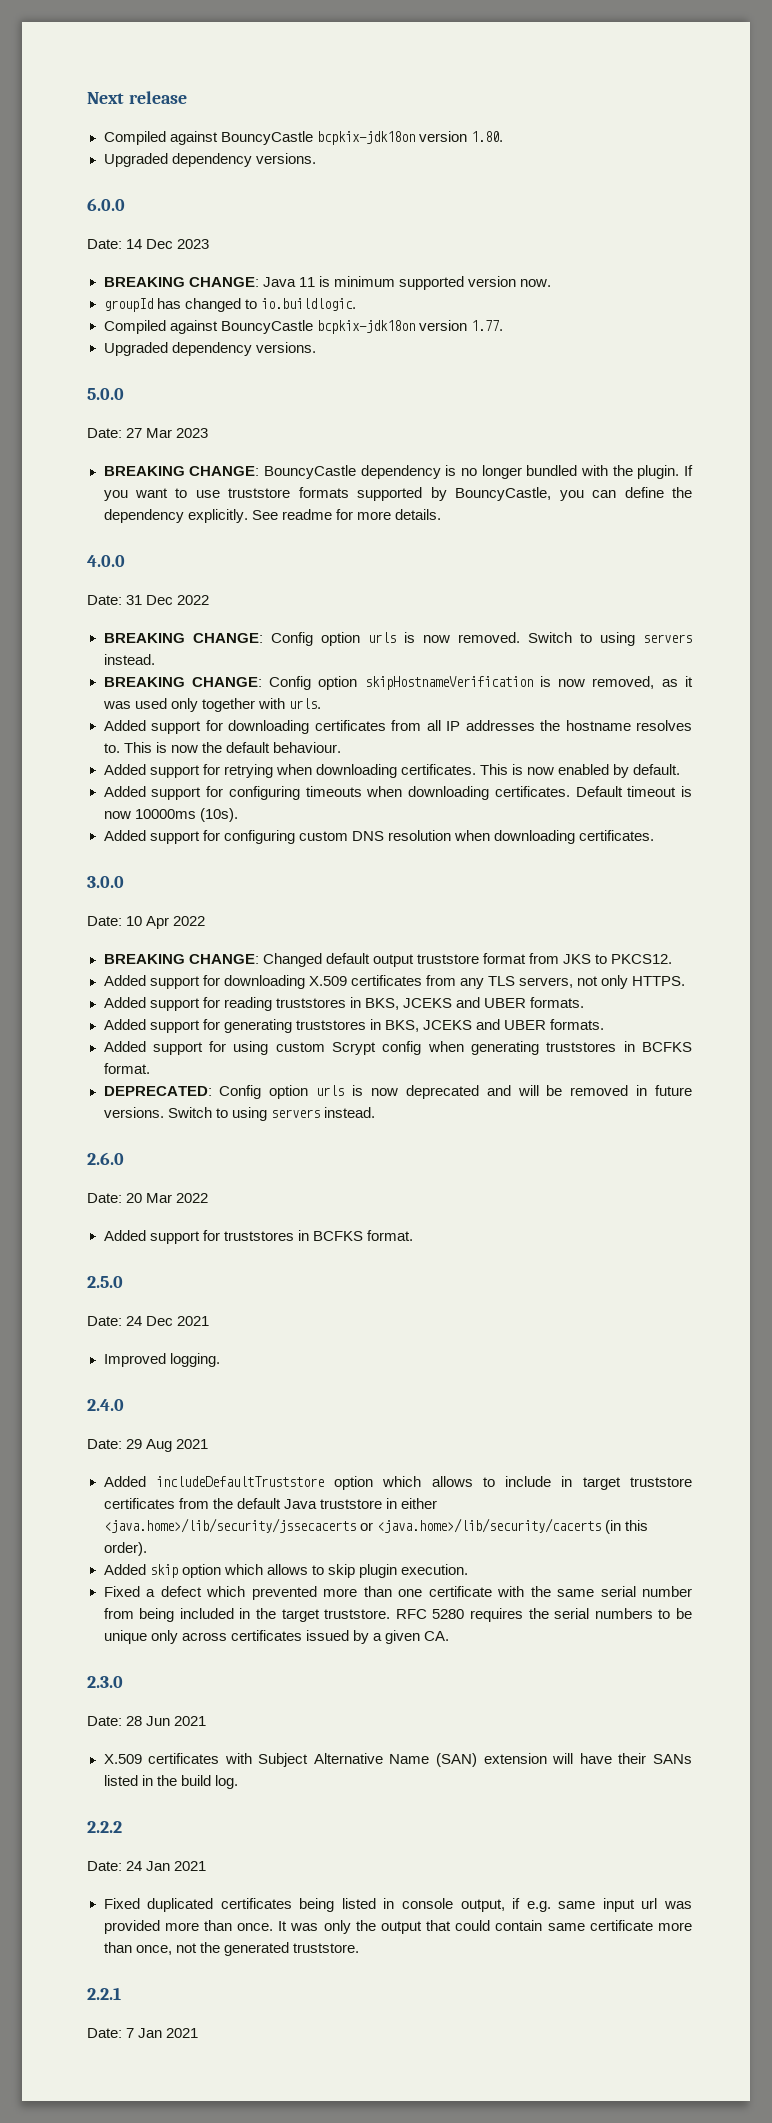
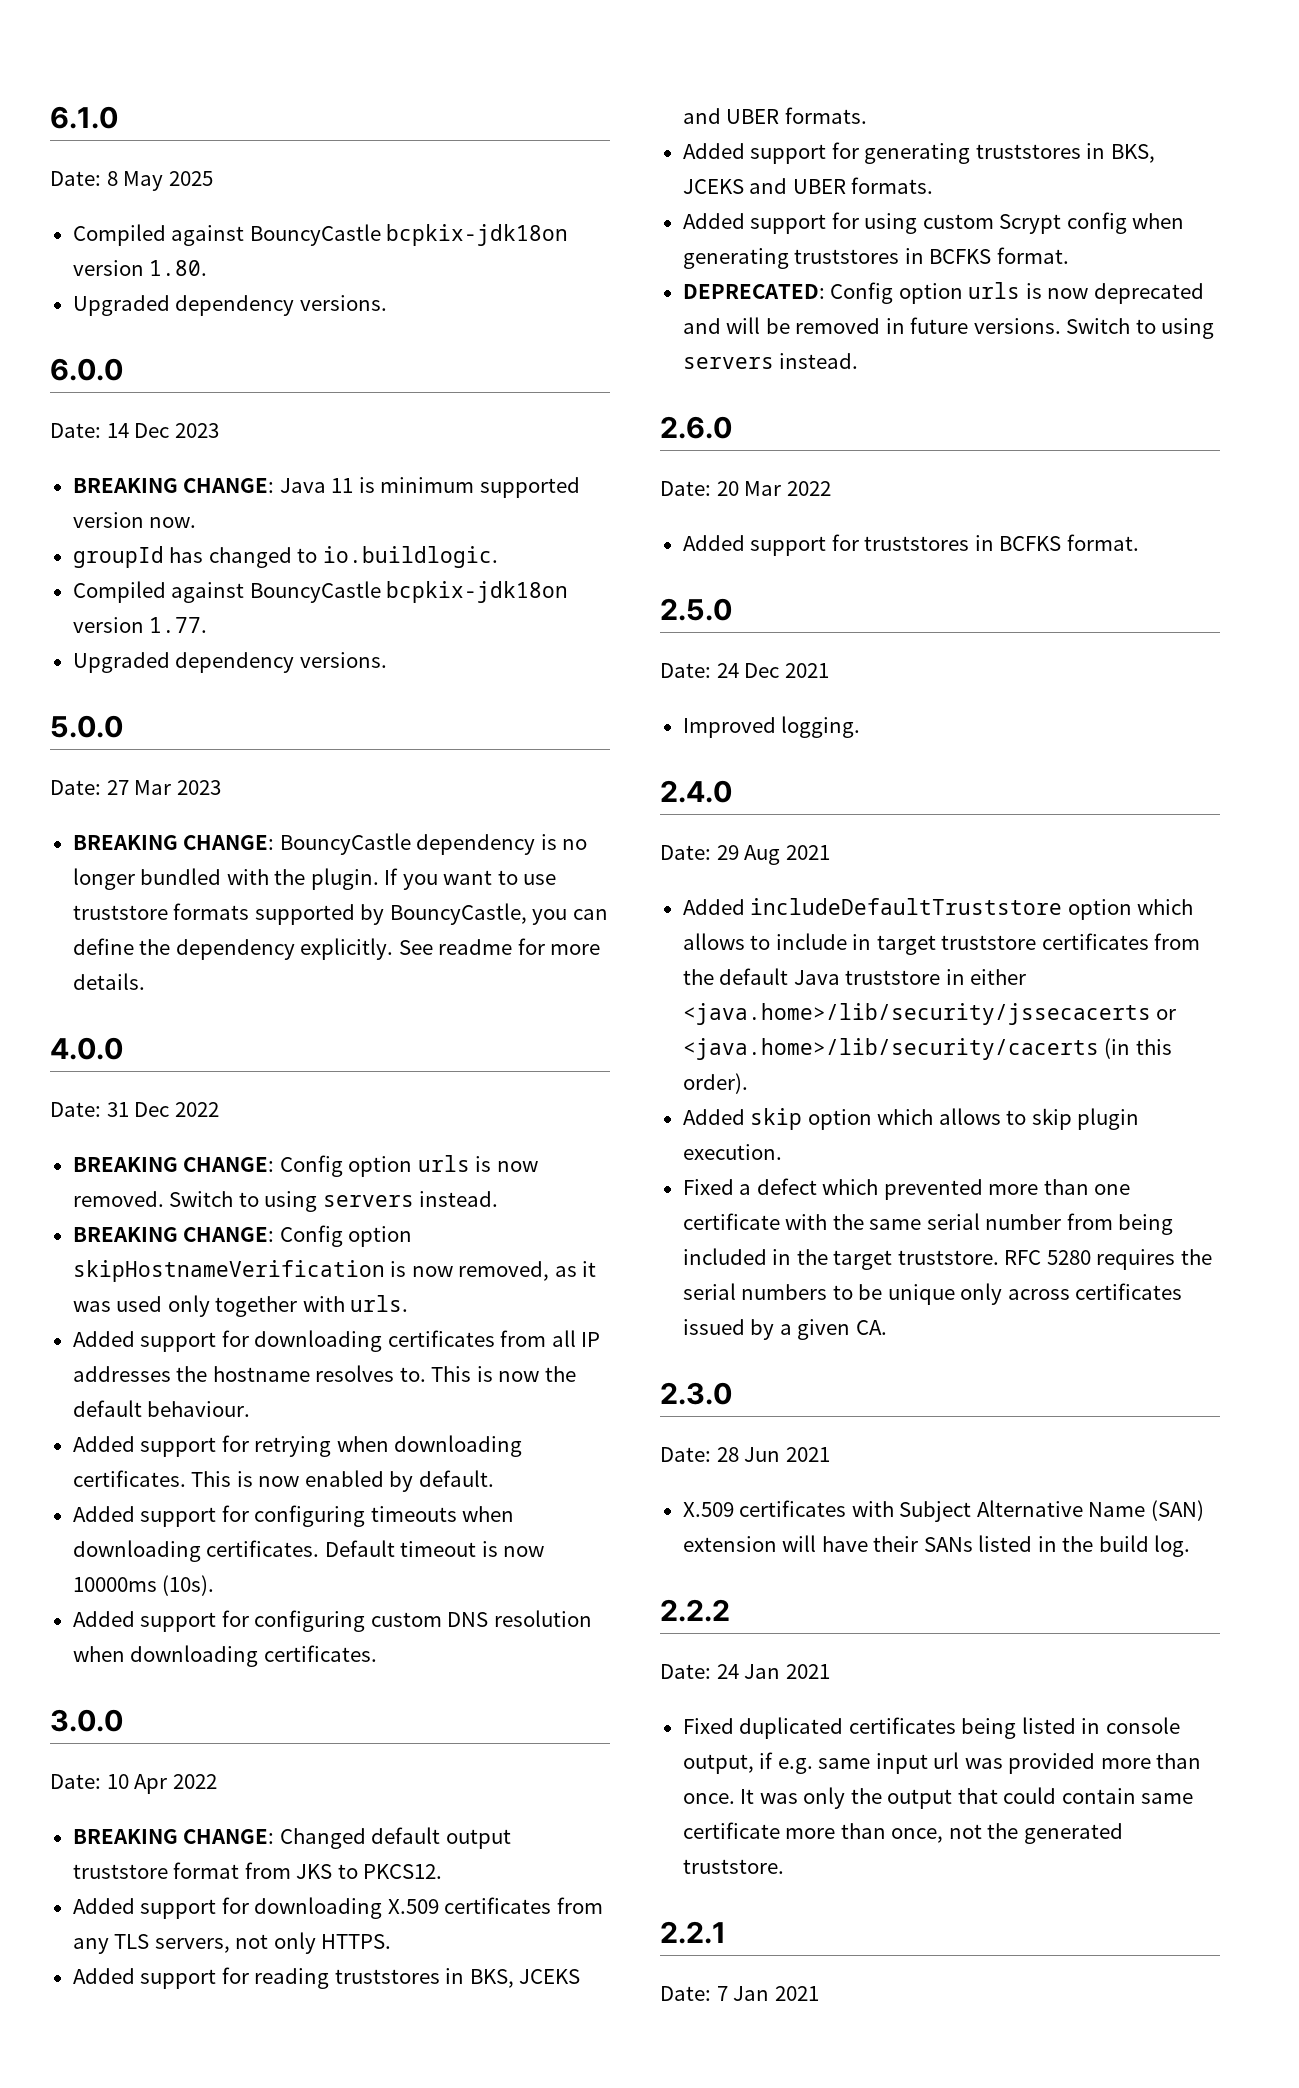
[87,91,187,104] Next release -> [50,106,118,129] [50,171,213,191] 6.1.0 // Date: 8 May 2025

